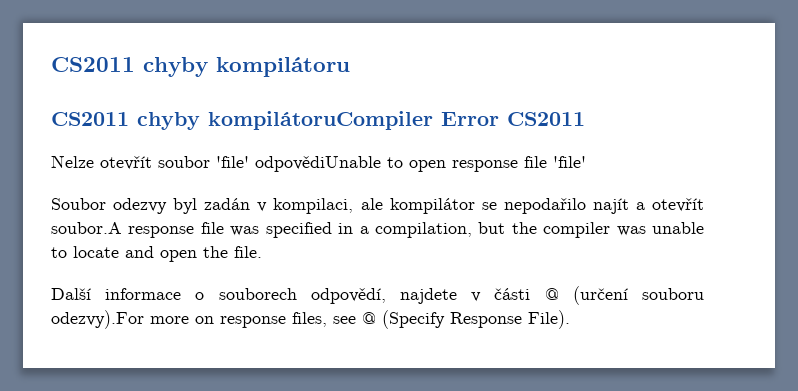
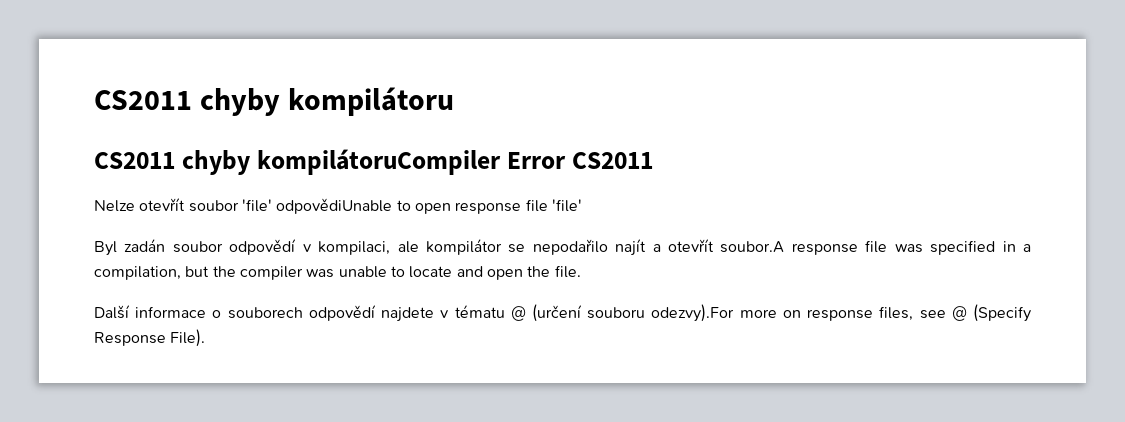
[51,198,251,214] Soubor odezvy byl zadán -> [94,239,297,256] Byl zadán soubor odpovědí
[310,288,386,304] odpovědí, -> [308,305,376,321] odpovědí
[494,288,531,300] části -> [454,305,505,318] tématu

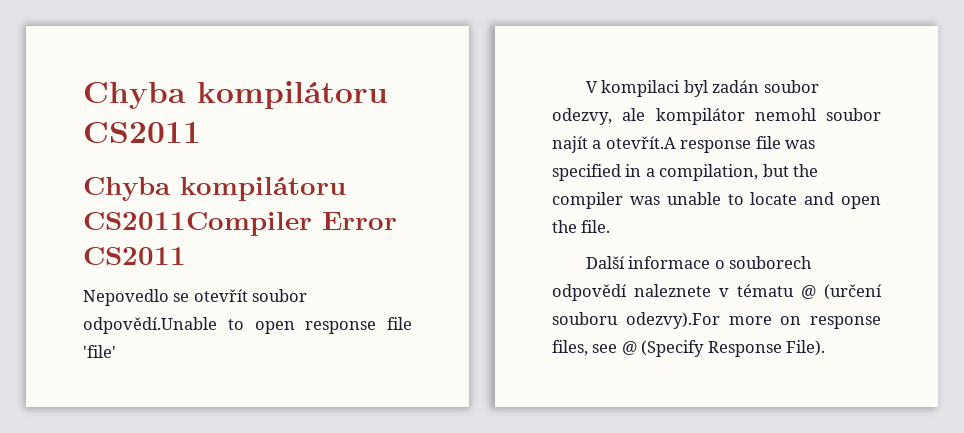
[94,87,455,116] [94,149,501,175] CS2011 chyby kompilátoru // CS2011 chyby kompilátoruCompiler -> [83,81,388,109] [83,122,201,143] [83,177,346,201] [83,212,312,236] Chyba kompilátoru CS2011 // Chyba kompilátoru CS2011Compiler
[94,198,393,214] Nelze otevřít soubor 'file' odpovědiUnable -> [83,289,308,306] [83,317,217,334] Nepovedlo se otevřít soubor odpovědí.Unable
[94,239,785,256] Byl zadán soubor odpovědí v kompilaci, ale kompilátor se nepodařilo najít a otevřít soubor.A -> [585,80,819,97] [552,108,881,125] [552,136,676,153] V kompilaci byl zadán soubor odezvy, ale kompilátor nemohl soubor najít a otevřít.A
[381,307,435,322] najdete -> [634,284,711,297] naleznete

